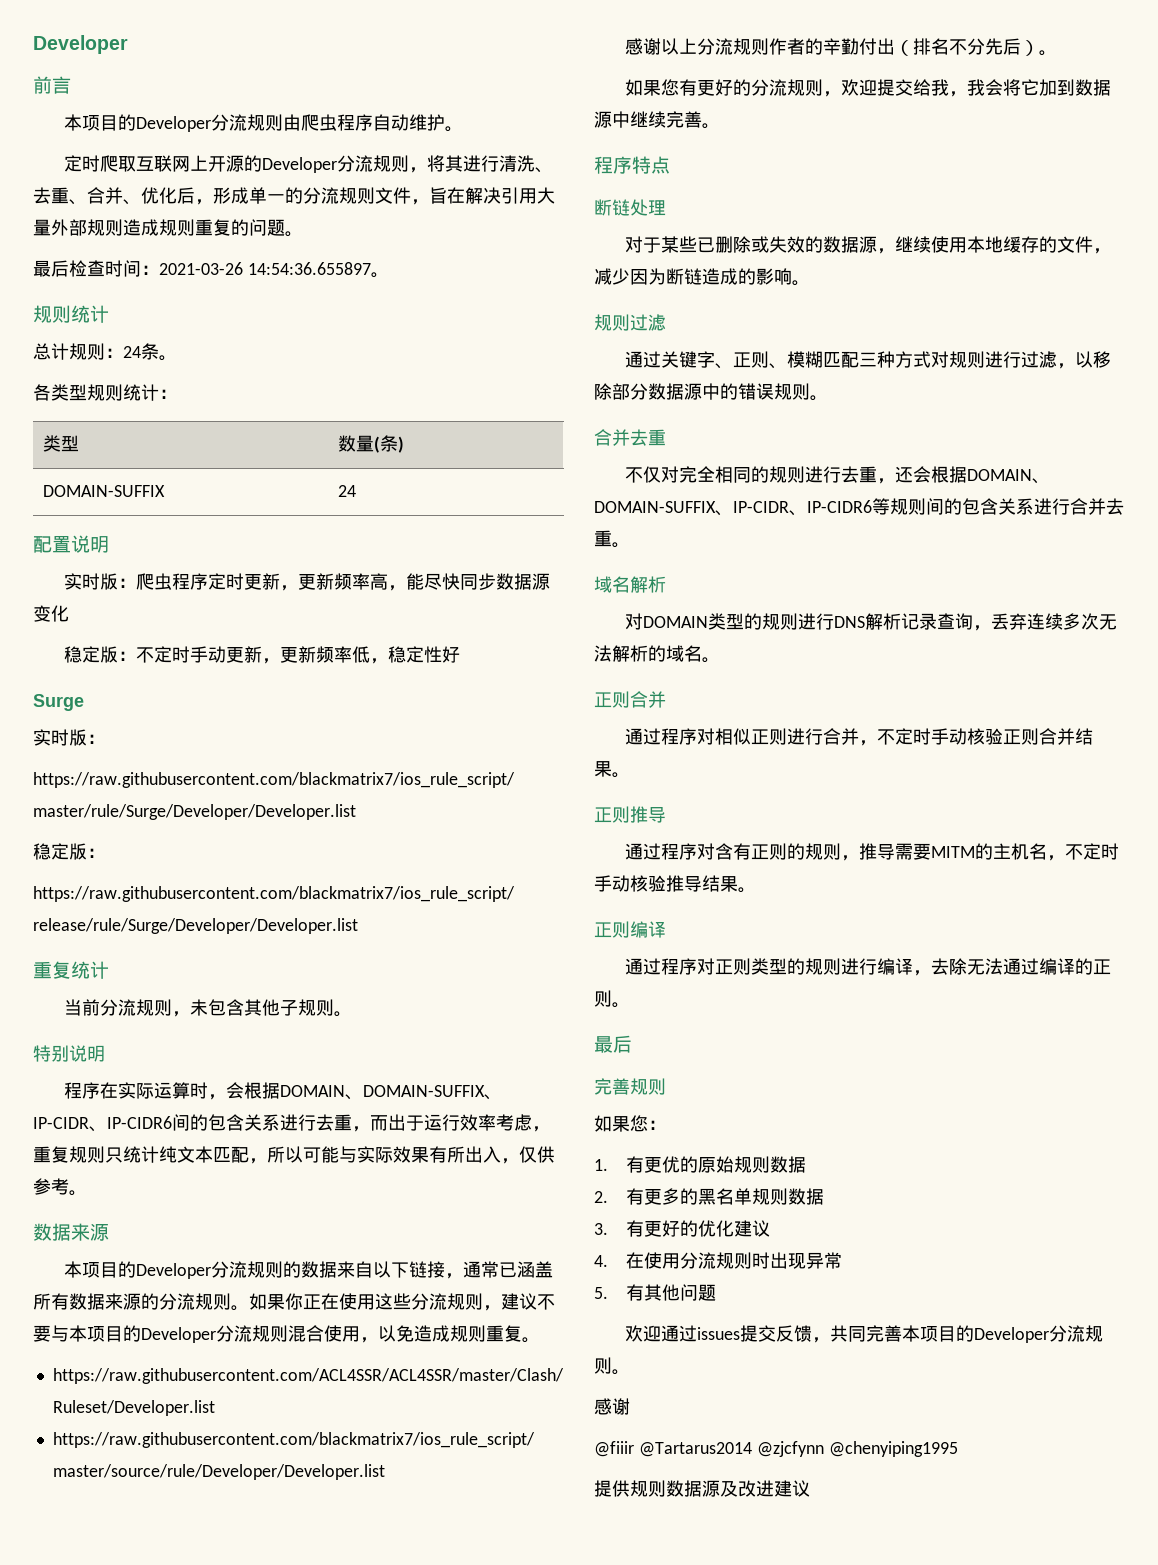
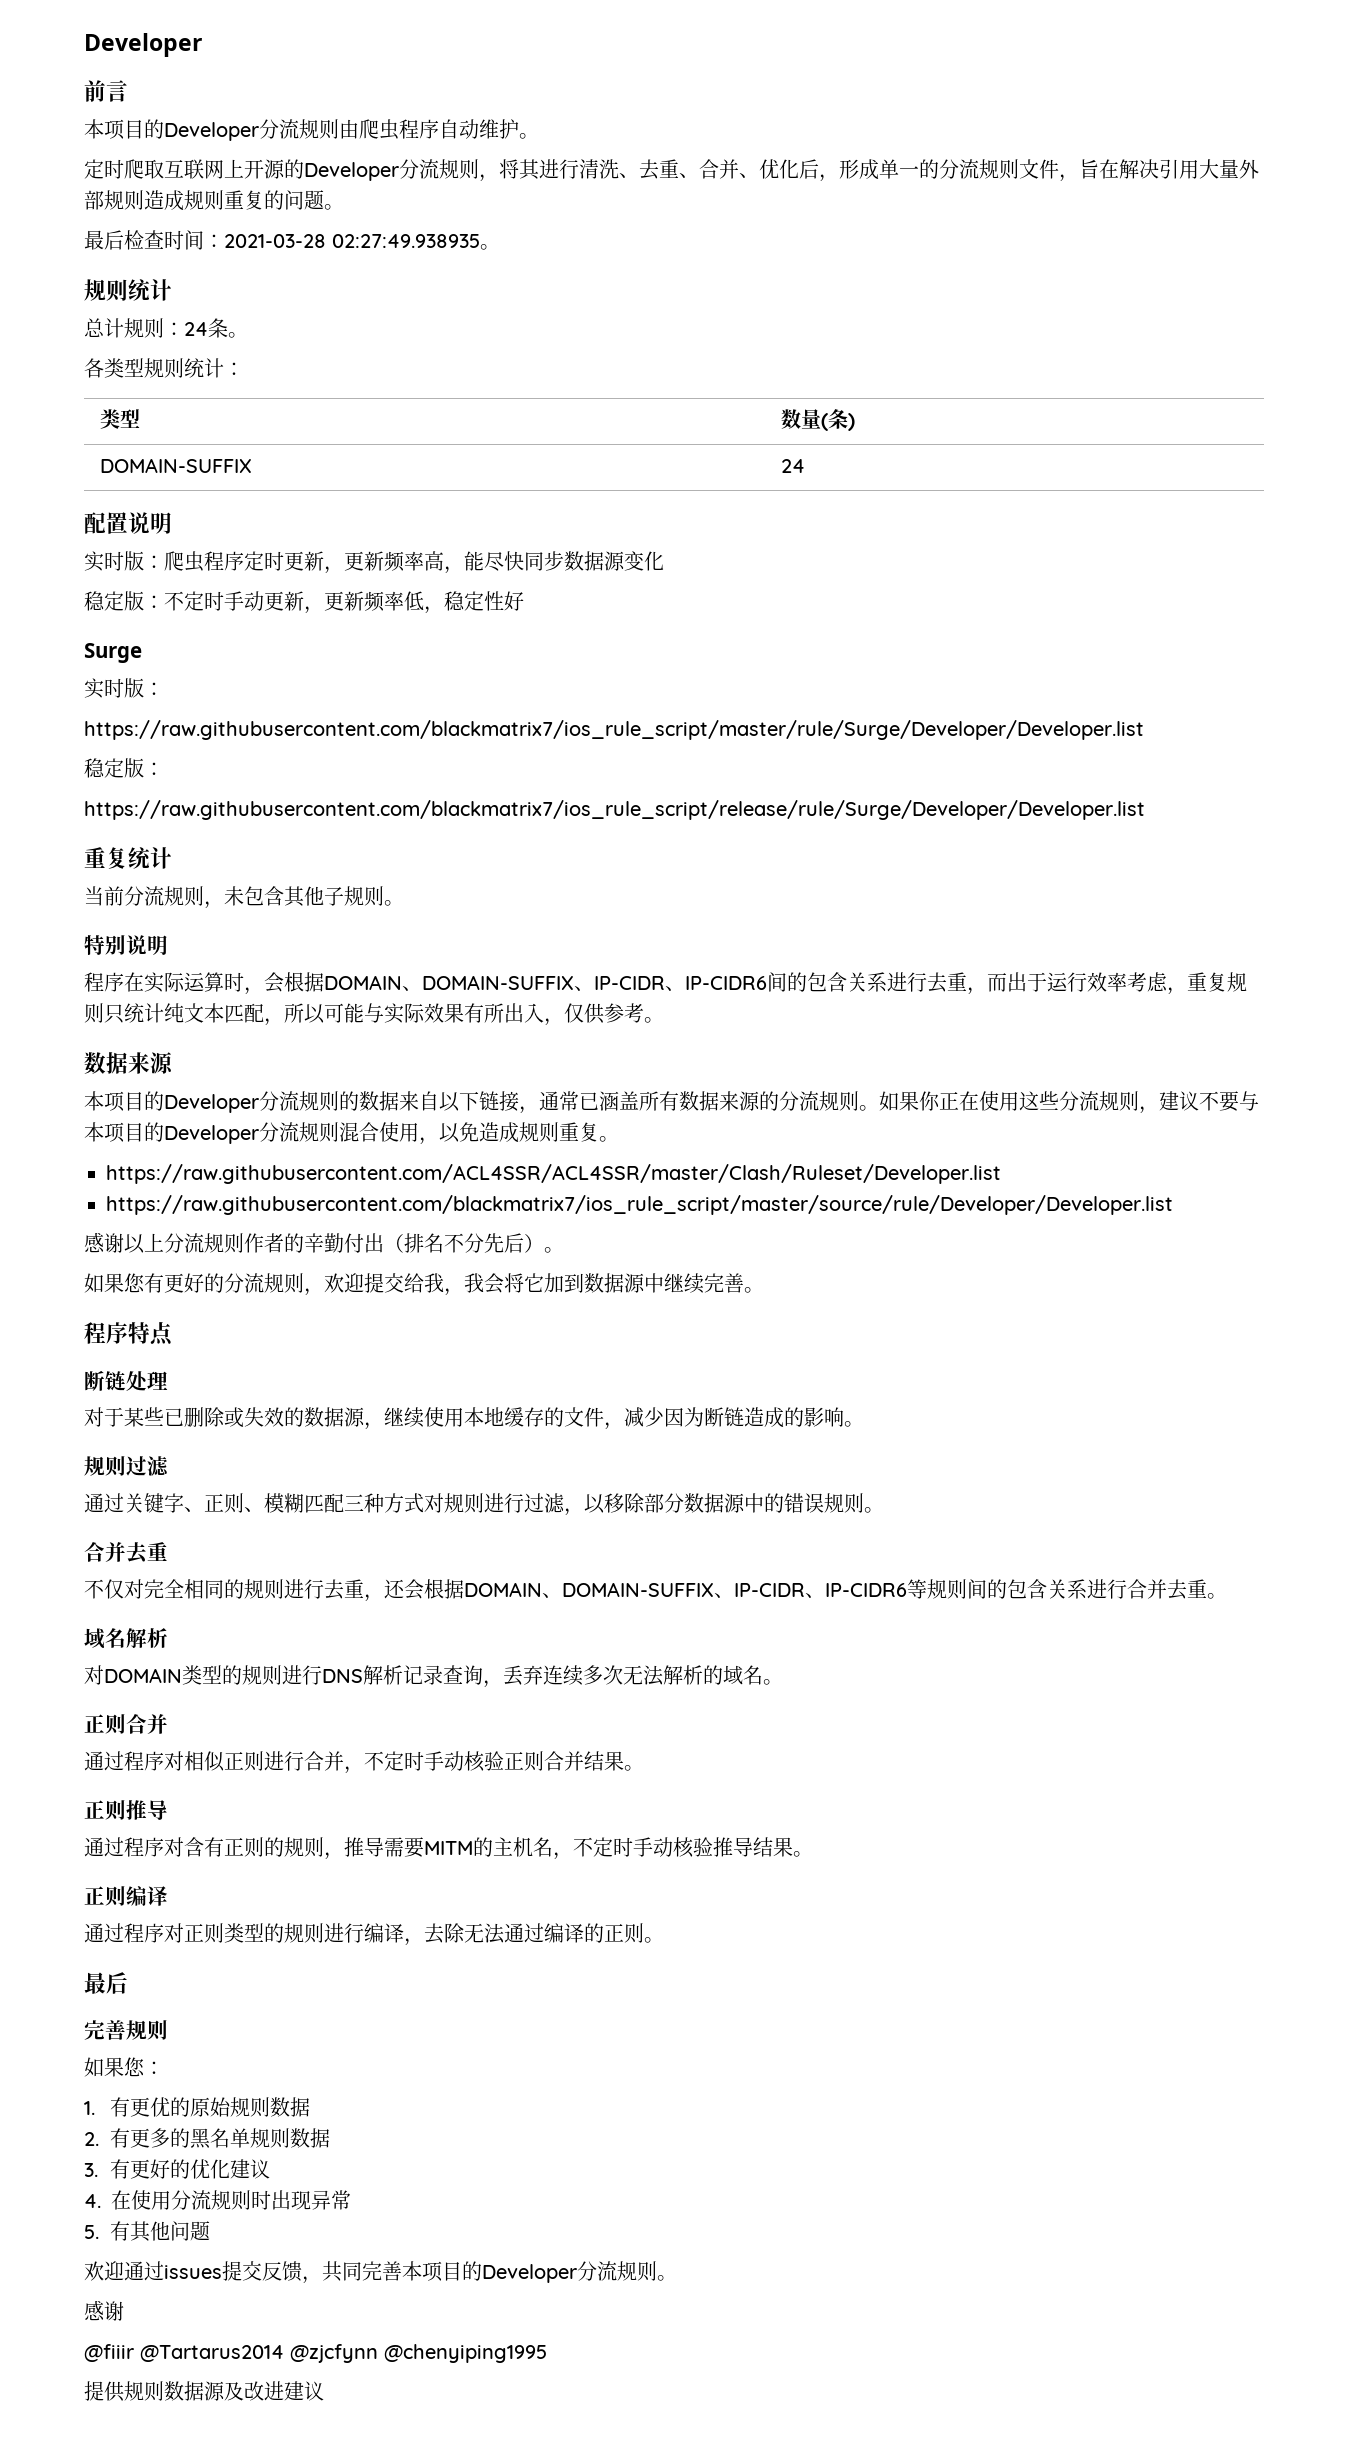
[159,262,371,275] 2021-03-26 14:54:36.655897 -> [224,234,480,248] 2021-03-28 02:27:49.938935

